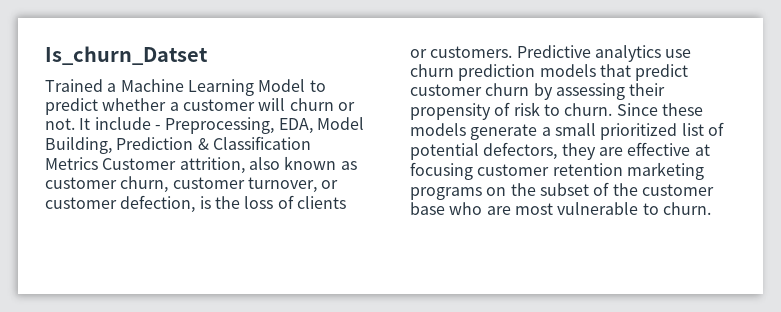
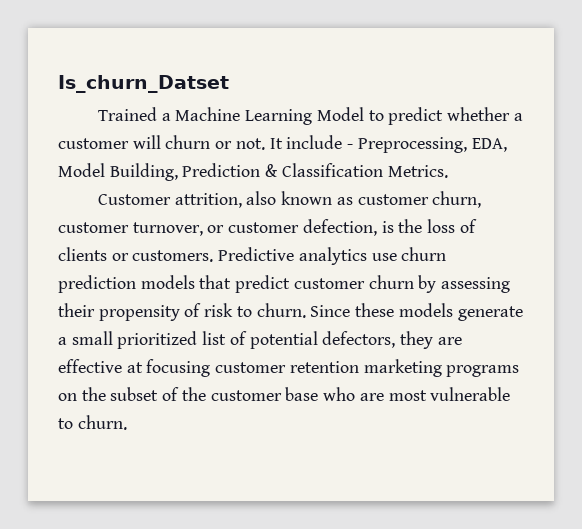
[45,157,98,170] Metrics -> [387,165,448,178] Metrics. //

